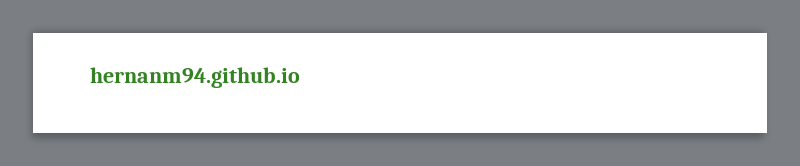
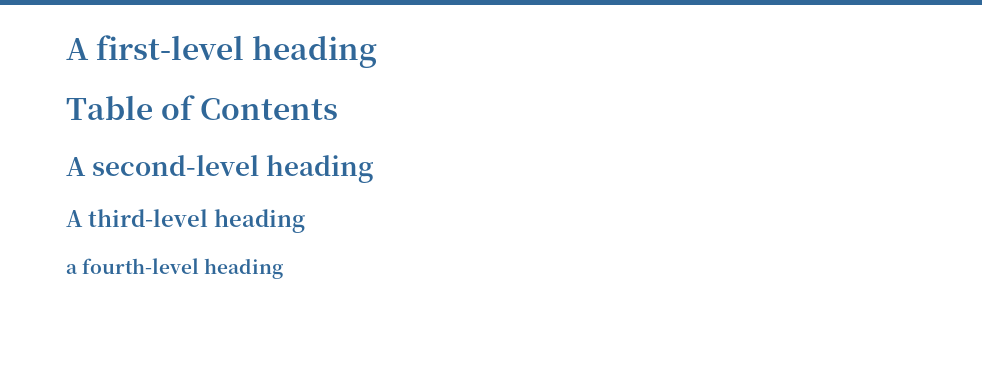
[90,67,300,88] hernanm94.github.io -> [66,35,378,68] [66,95,339,120] [66,155,375,183] [66,209,305,233] [66,258,284,279] A first-level heading // Table of Contents // A second-level heading // A third-level heading // a fourth-level heading

